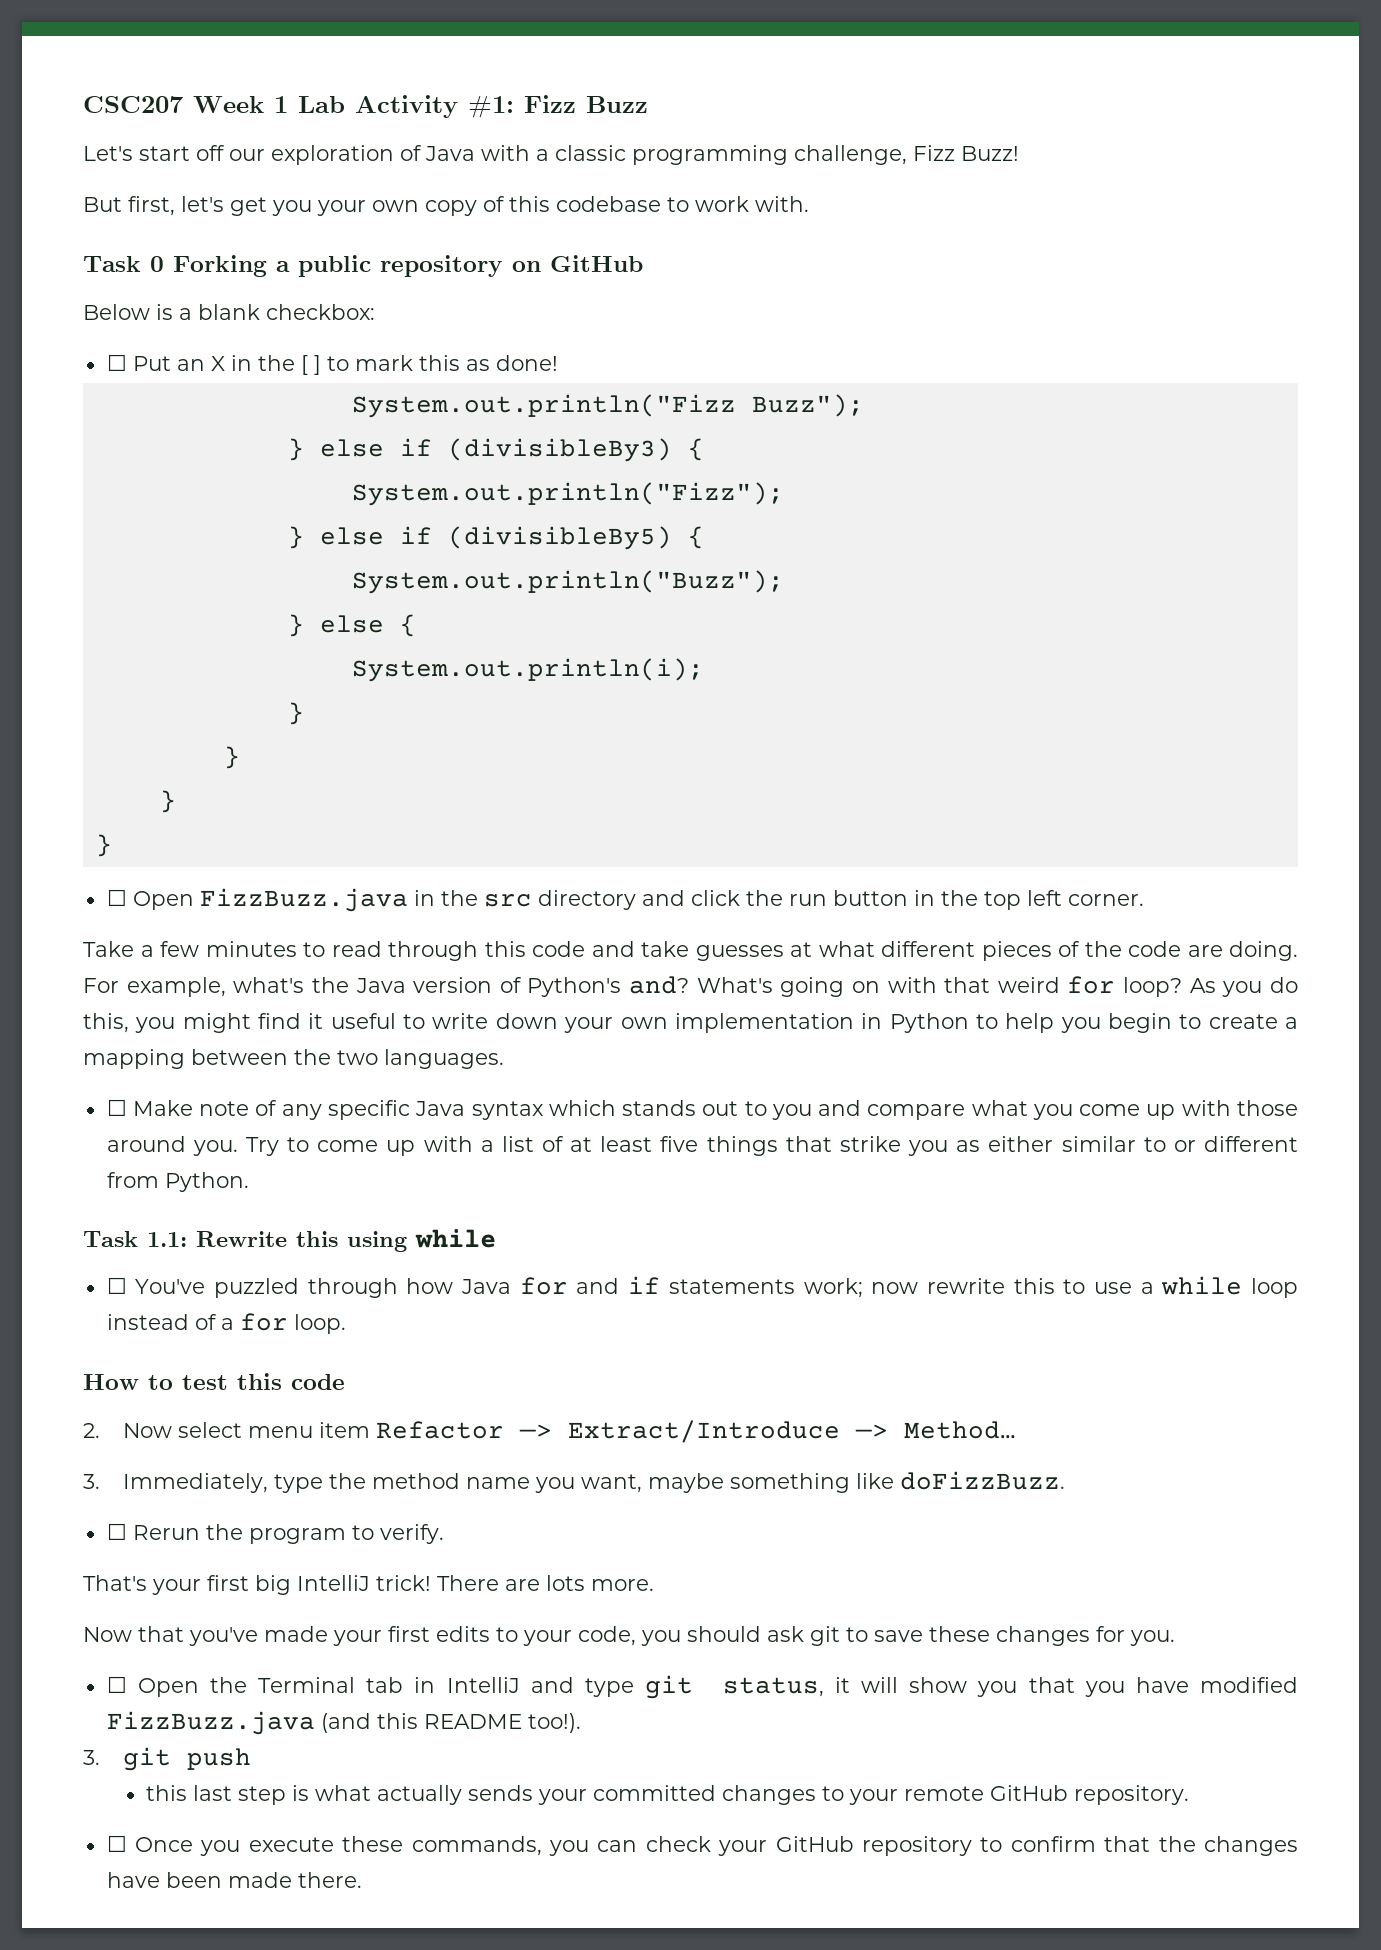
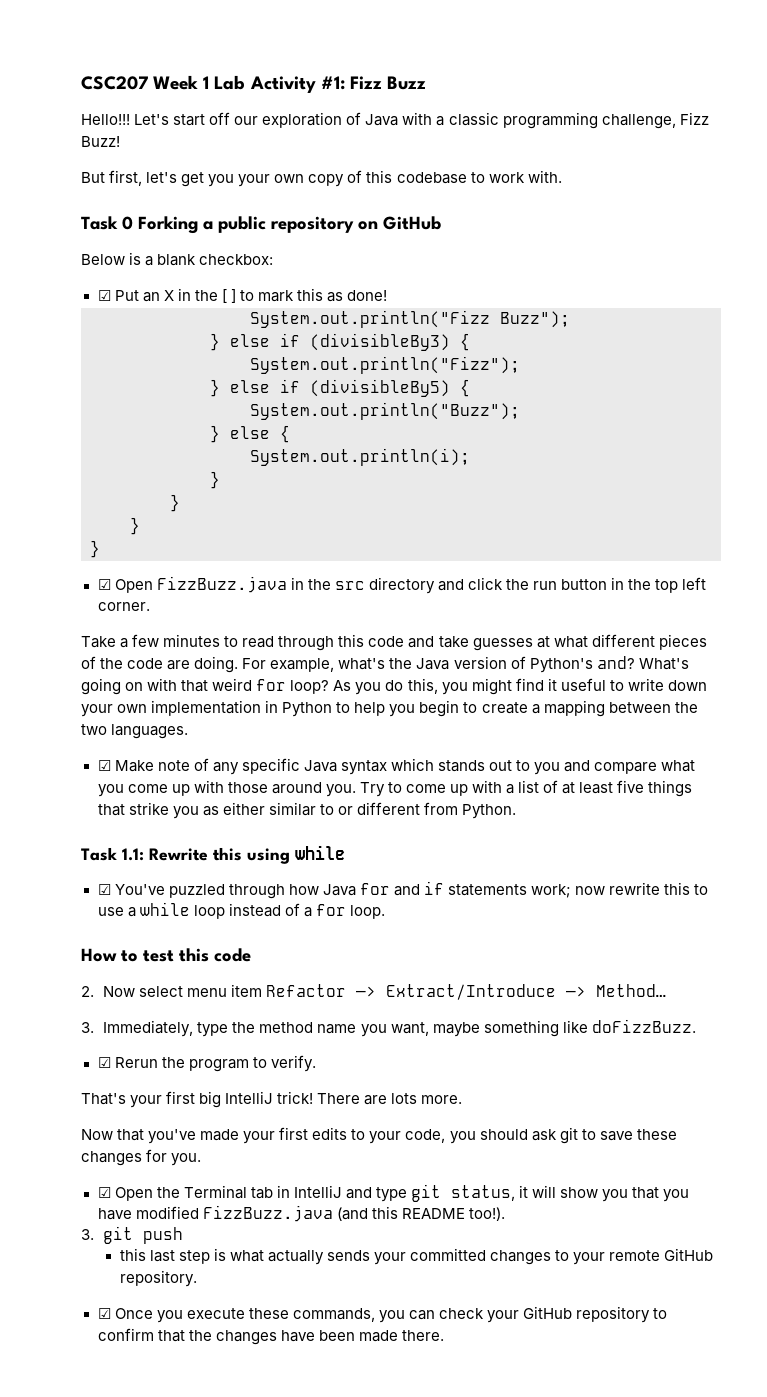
(648, 104) none -> [81,114,130,125] Hello!!!
[106,354,127,371] ☐ -> [97,290,111,301] ☑
[106,889,127,906] ☐ -> [97,579,111,590] ☑
[106,1099,127,1116] ☐ -> [97,760,111,771] ☑
[106,1277,127,1294] ☐ -> [97,884,111,895] ☑
[106,1523,127,1540] ☐ -> [97,1057,111,1068] ☑
[106,1676,127,1693] ☐ -> [97,1187,111,1198] ☑
[106,1835,127,1852] ☐ -> [97,1308,111,1319] ☑

